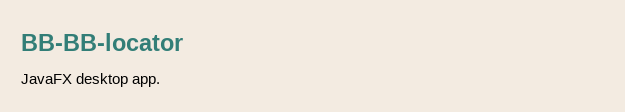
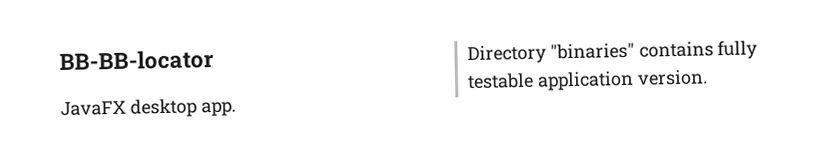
(161, 81) none -> [466,40,759,65] [466,69,708,91] // Directory "binaries" contains fully testable application version.

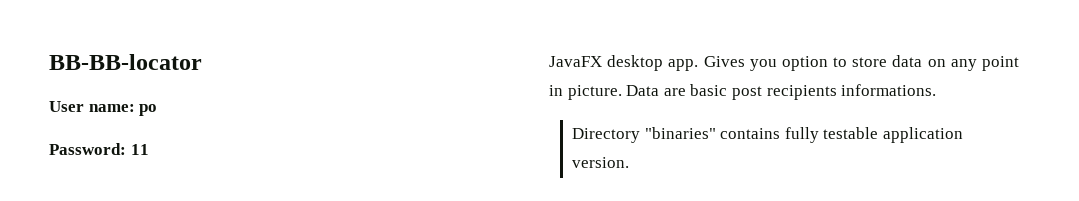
[60,98,236,118] JavaFX desktop app. -> [49,101,158,116] [49,143,149,155] [549,55,1019,71] [549,84,937,100] User name: po // Password: 11 // JavaFX desktop app. Gives you option to store data on any point in picture. Data are basic post recipients informations.

